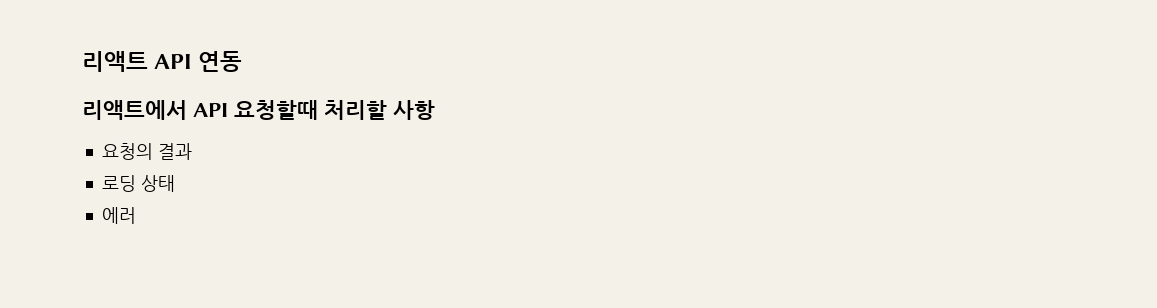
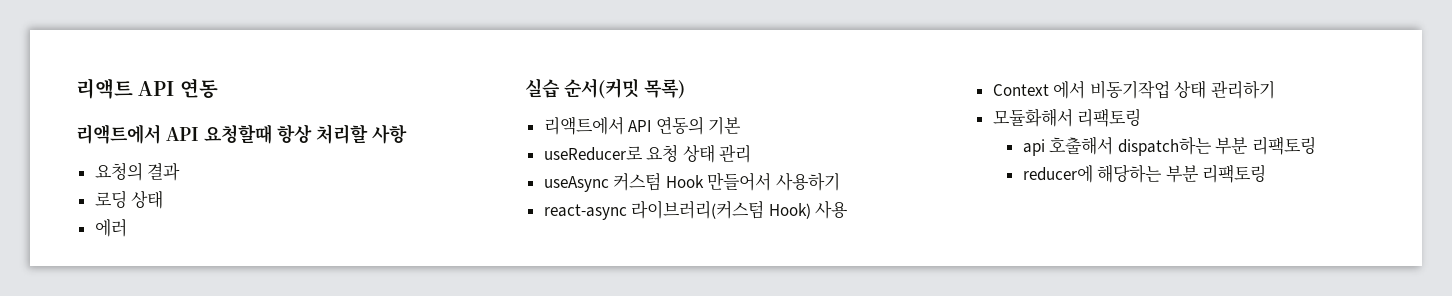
(318, 110) none -> [277,124,312,143] 항상
(136, 215) none -> [525,78,685,99] [543,116,742,135] [543,144,752,163] [543,172,841,192] [543,200,849,220] [992,80,1276,99] [992,108,1142,127] [1022,136,1317,156] [1022,164,1267,183] // 실습 순서(커밋 목록) // 리액트에서 API 연동의 기본 // useReducer로 요청 상태 관리 // useAsync 커스텀 Hook 만들어서 사용하기 // react-async 라이브러리(커스텀 Hook) 사용 // Context 에서 비동기작업 상태 관리하기 // 모듈화해서 리팩토링 // api 호출해서 dispatch하는 부분 리팩토링 // reducer에 해당하는 부분 리팩토링

